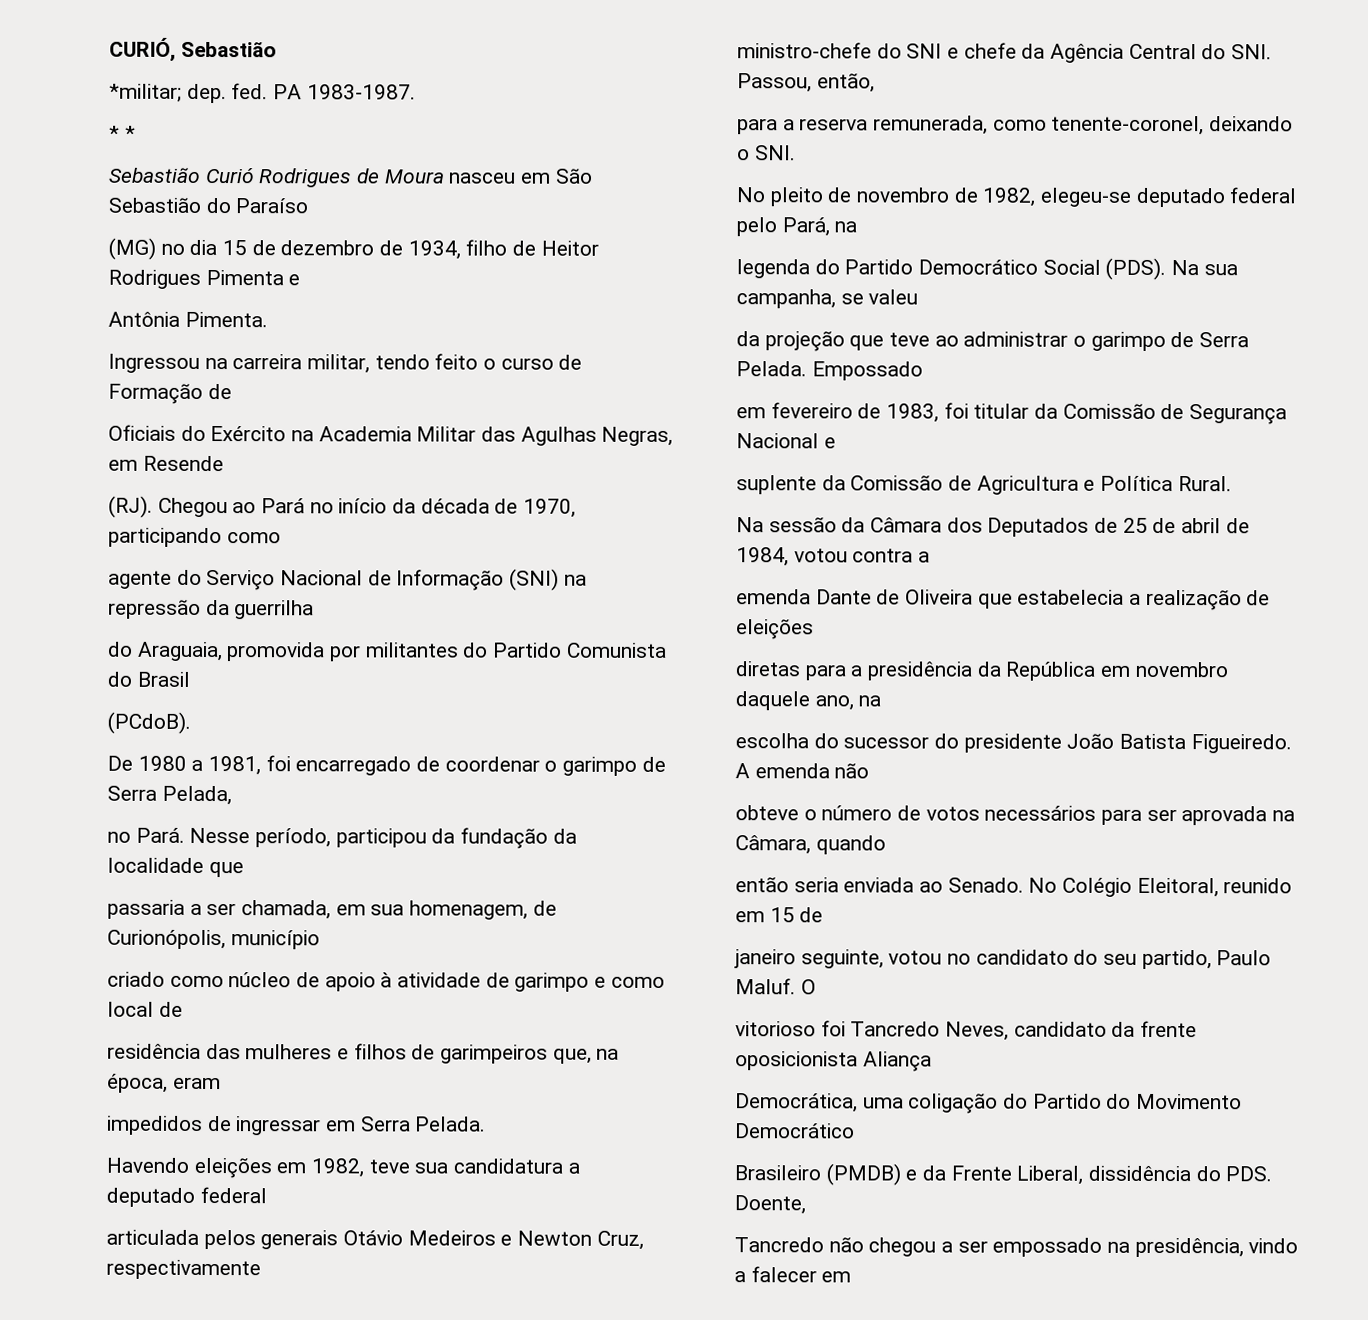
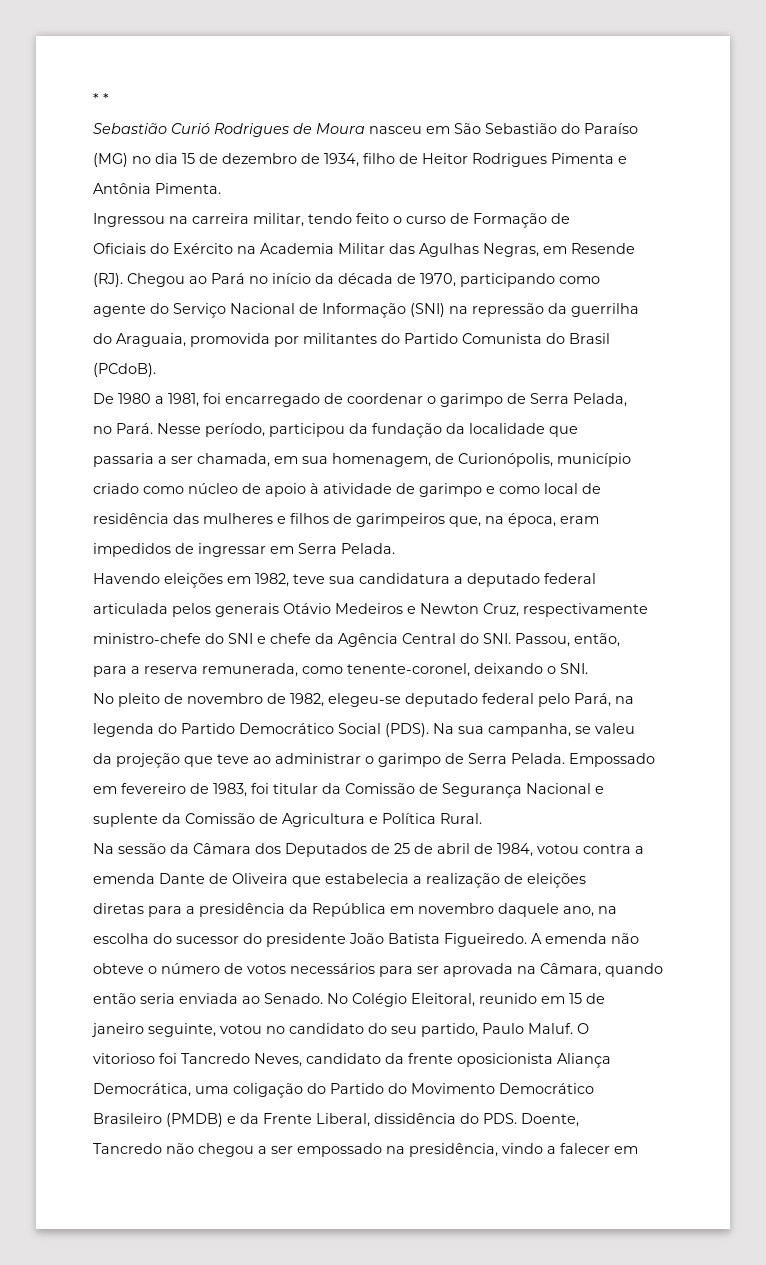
[109,37,277,62] [109,83,416,104] CURIÓ, Sebastião // *militar; dep. fed. PA 1983-1987. // -> (93, 98) none

